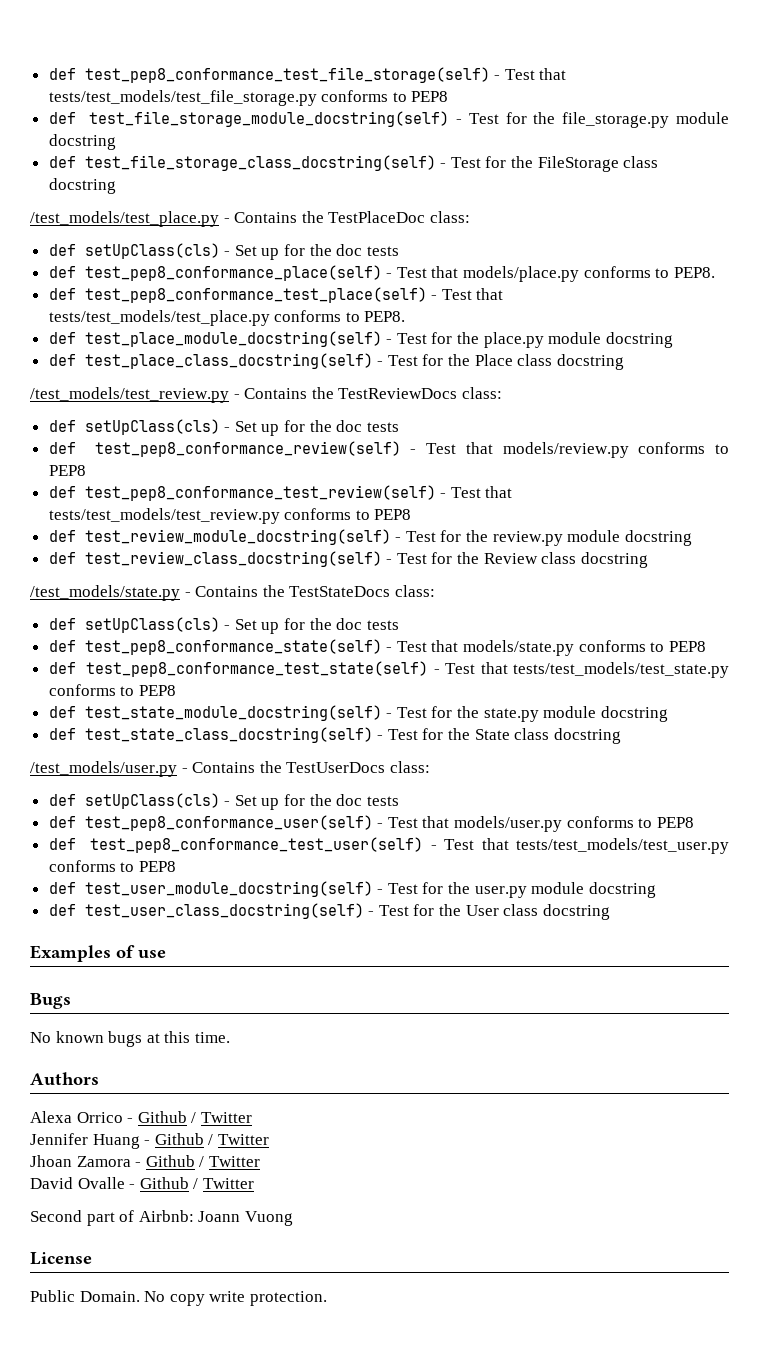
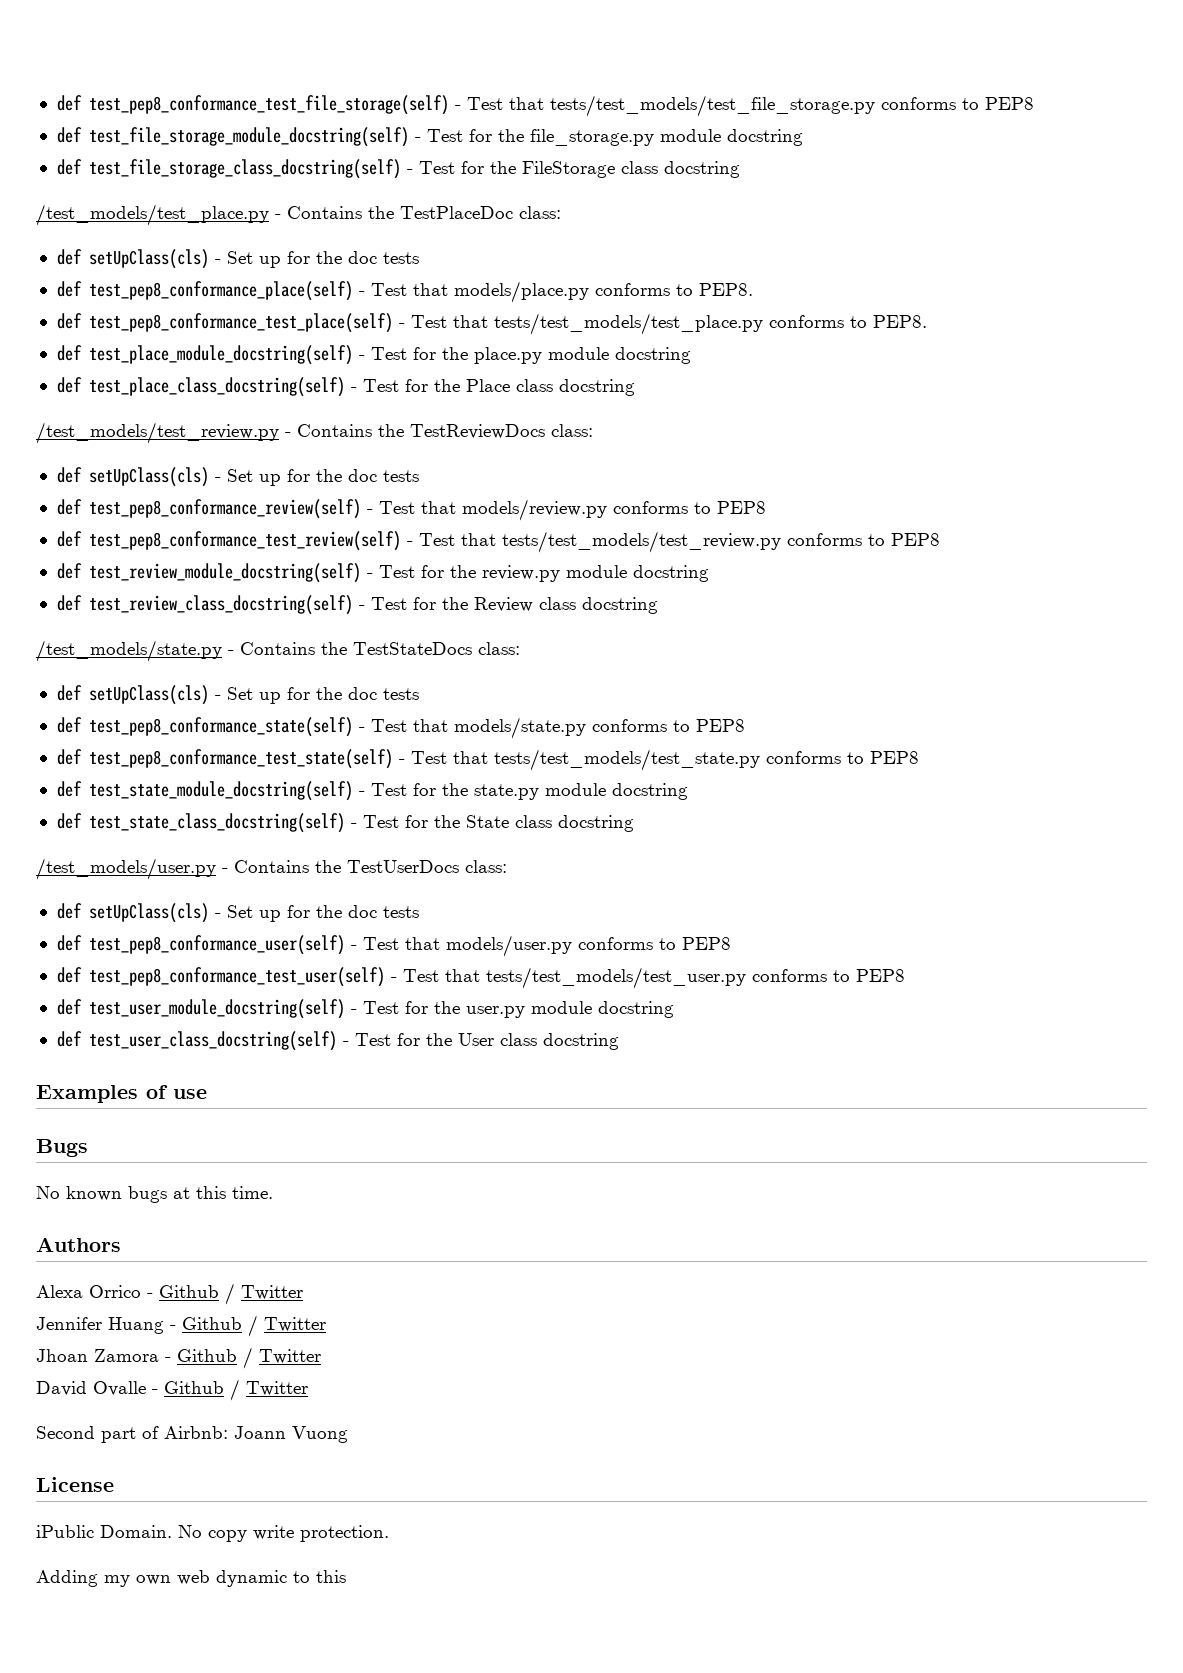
[30,1290,75,1302] Public -> [36,1525,94,1538] iPublic
(327, 1298) none -> [36,1570,346,1587] // Adding my own web dynamic to this

